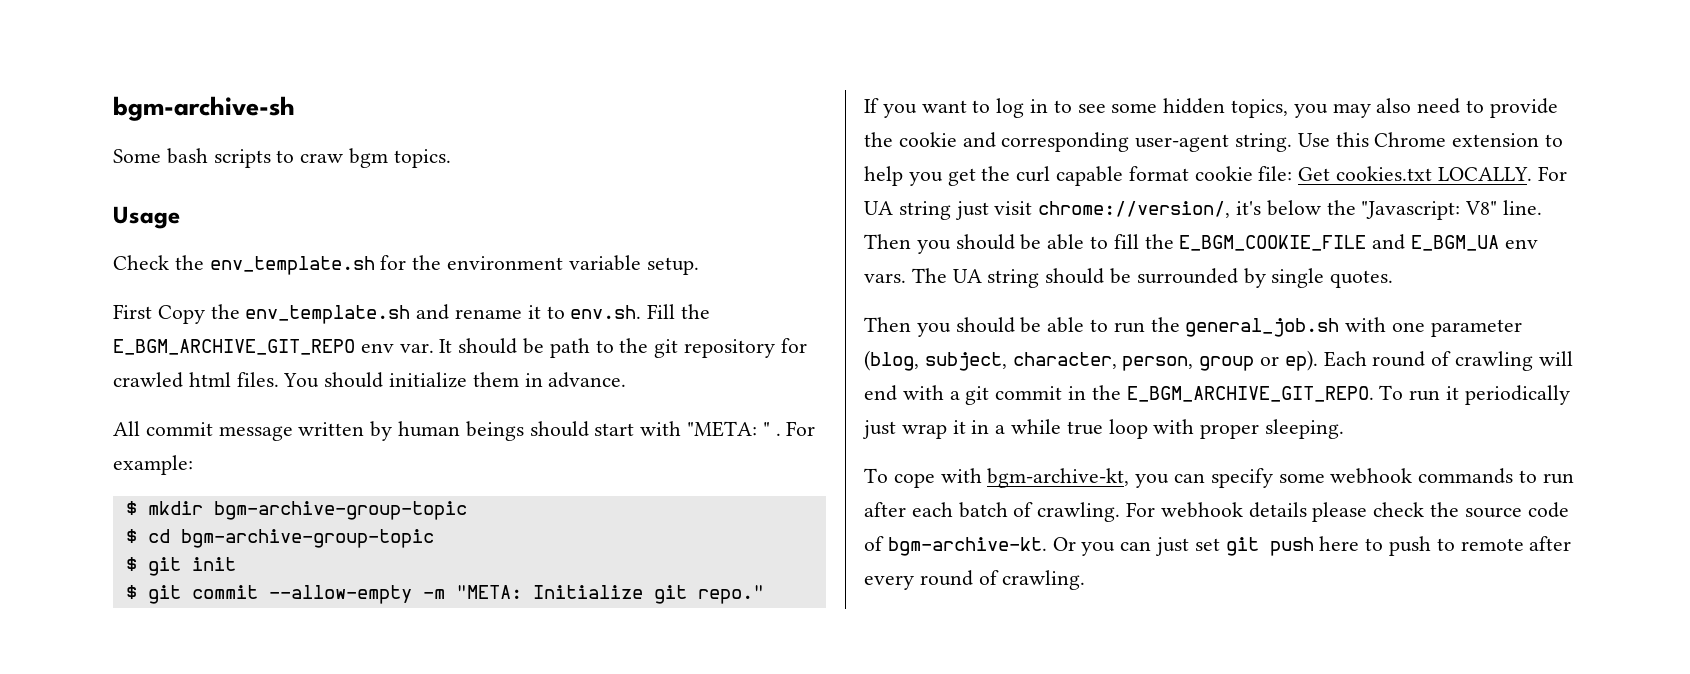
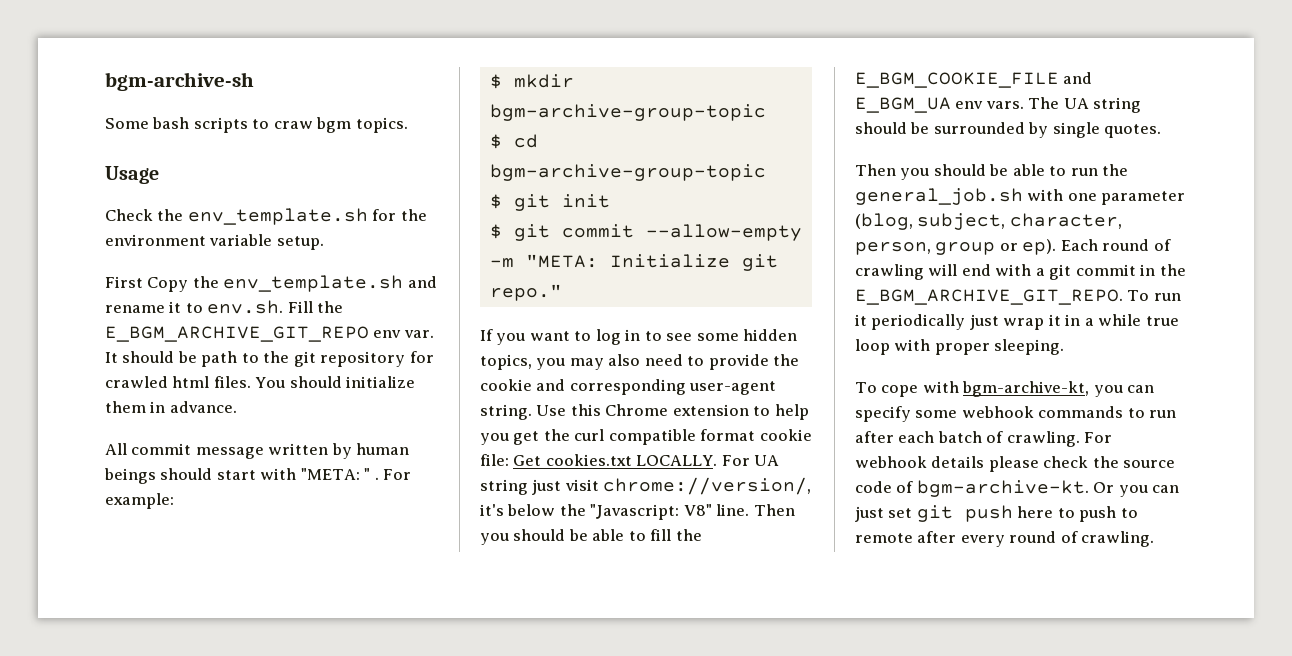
[1056,166,1124,186] capable -> [608,429,696,445] compatible

